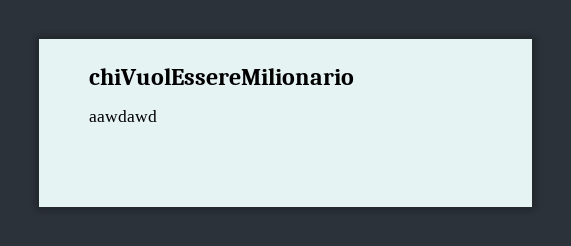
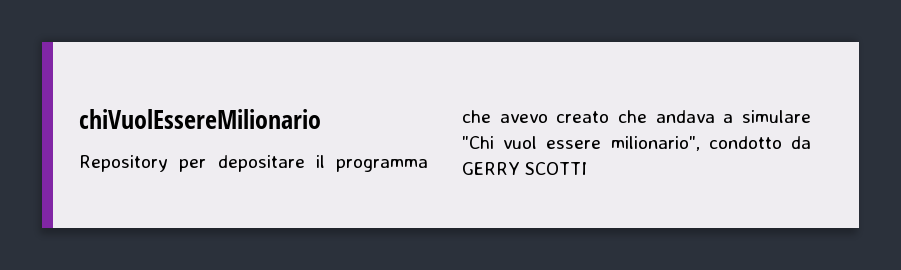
[89,110,157,122] aawdawd -> [79,155,428,172] [462,110,811,123] [462,136,811,151] [462,162,588,175] Repository per depositare il programma che avevo creato che andava a simulare "Chi vuol essere milionario", condotto da GERRY SCOTTI

